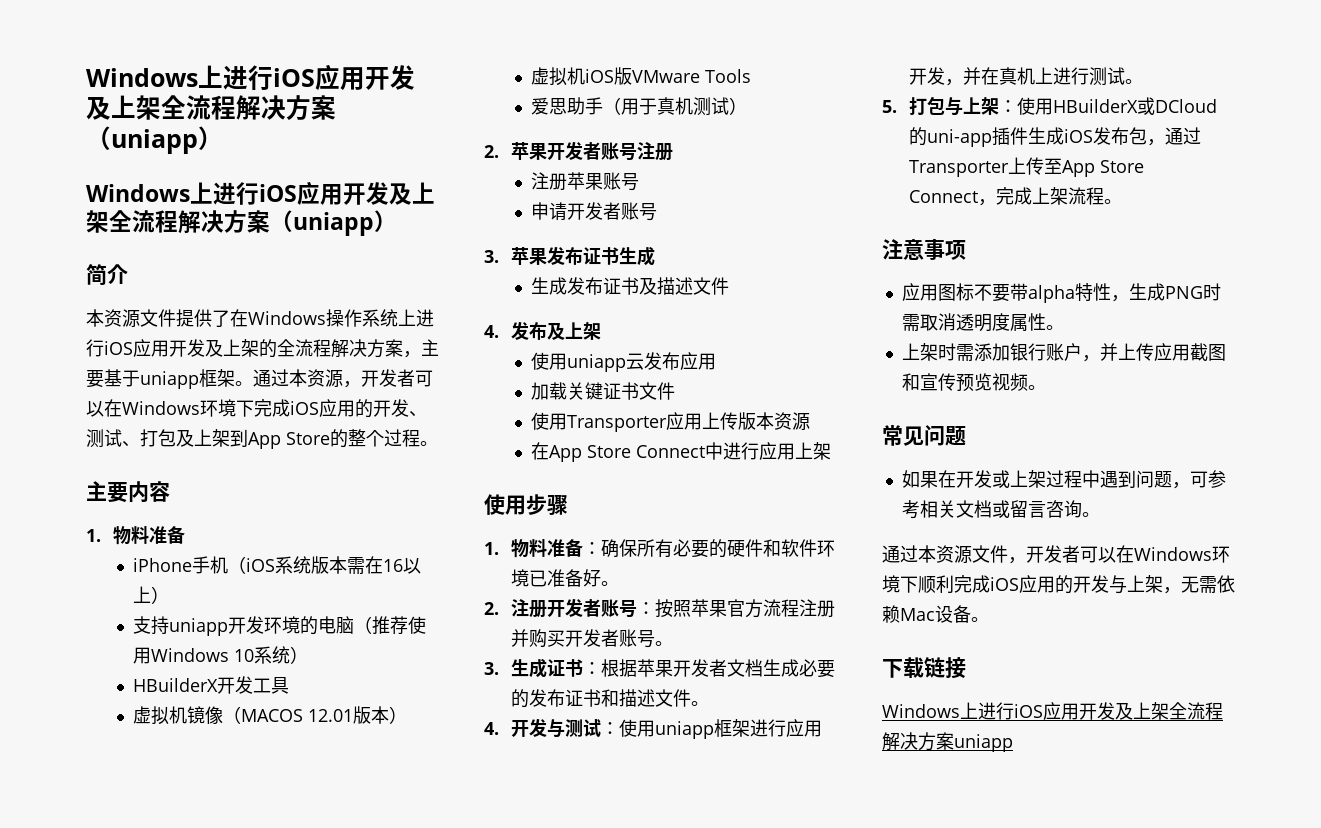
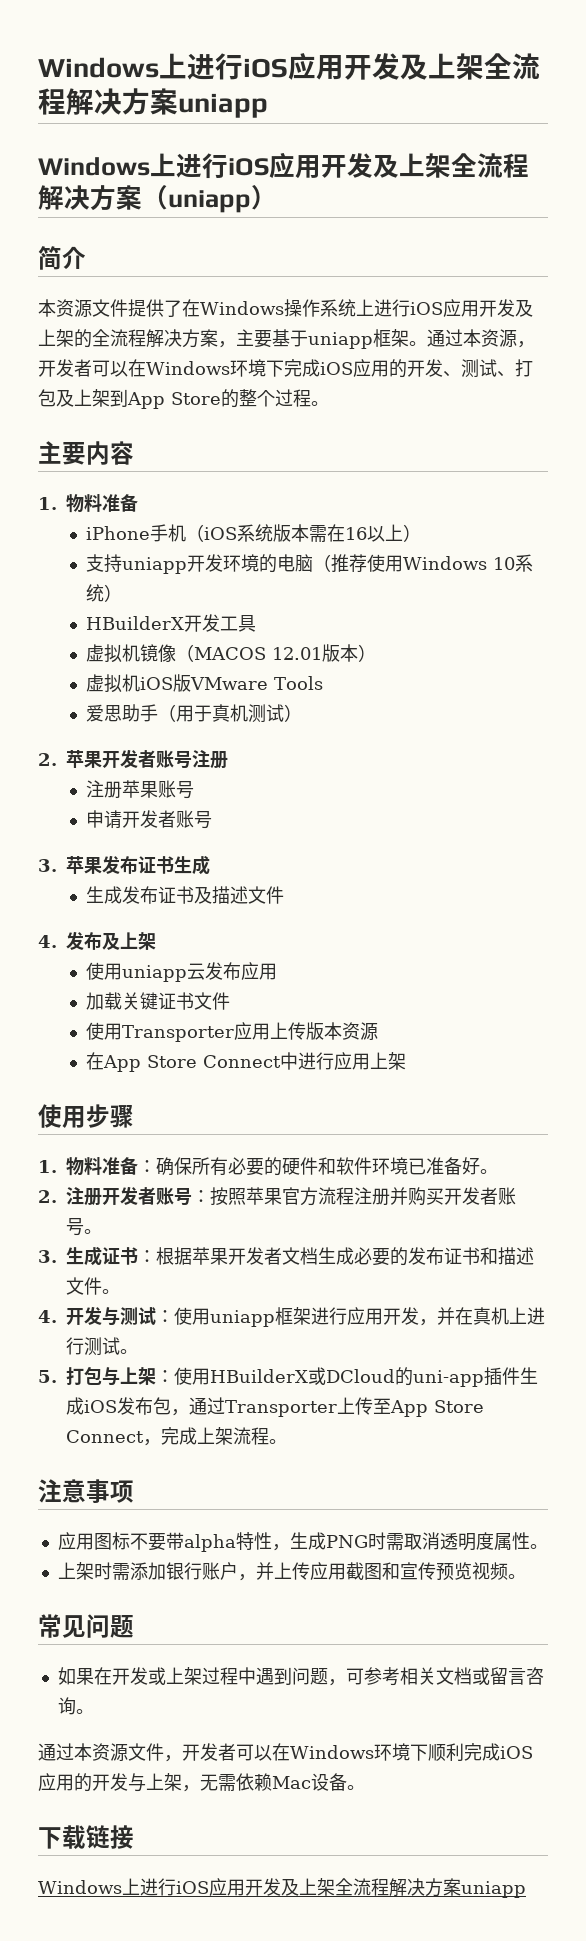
[86,126,223,154] （uniapp） -> [178,93,268,118] uniapp

